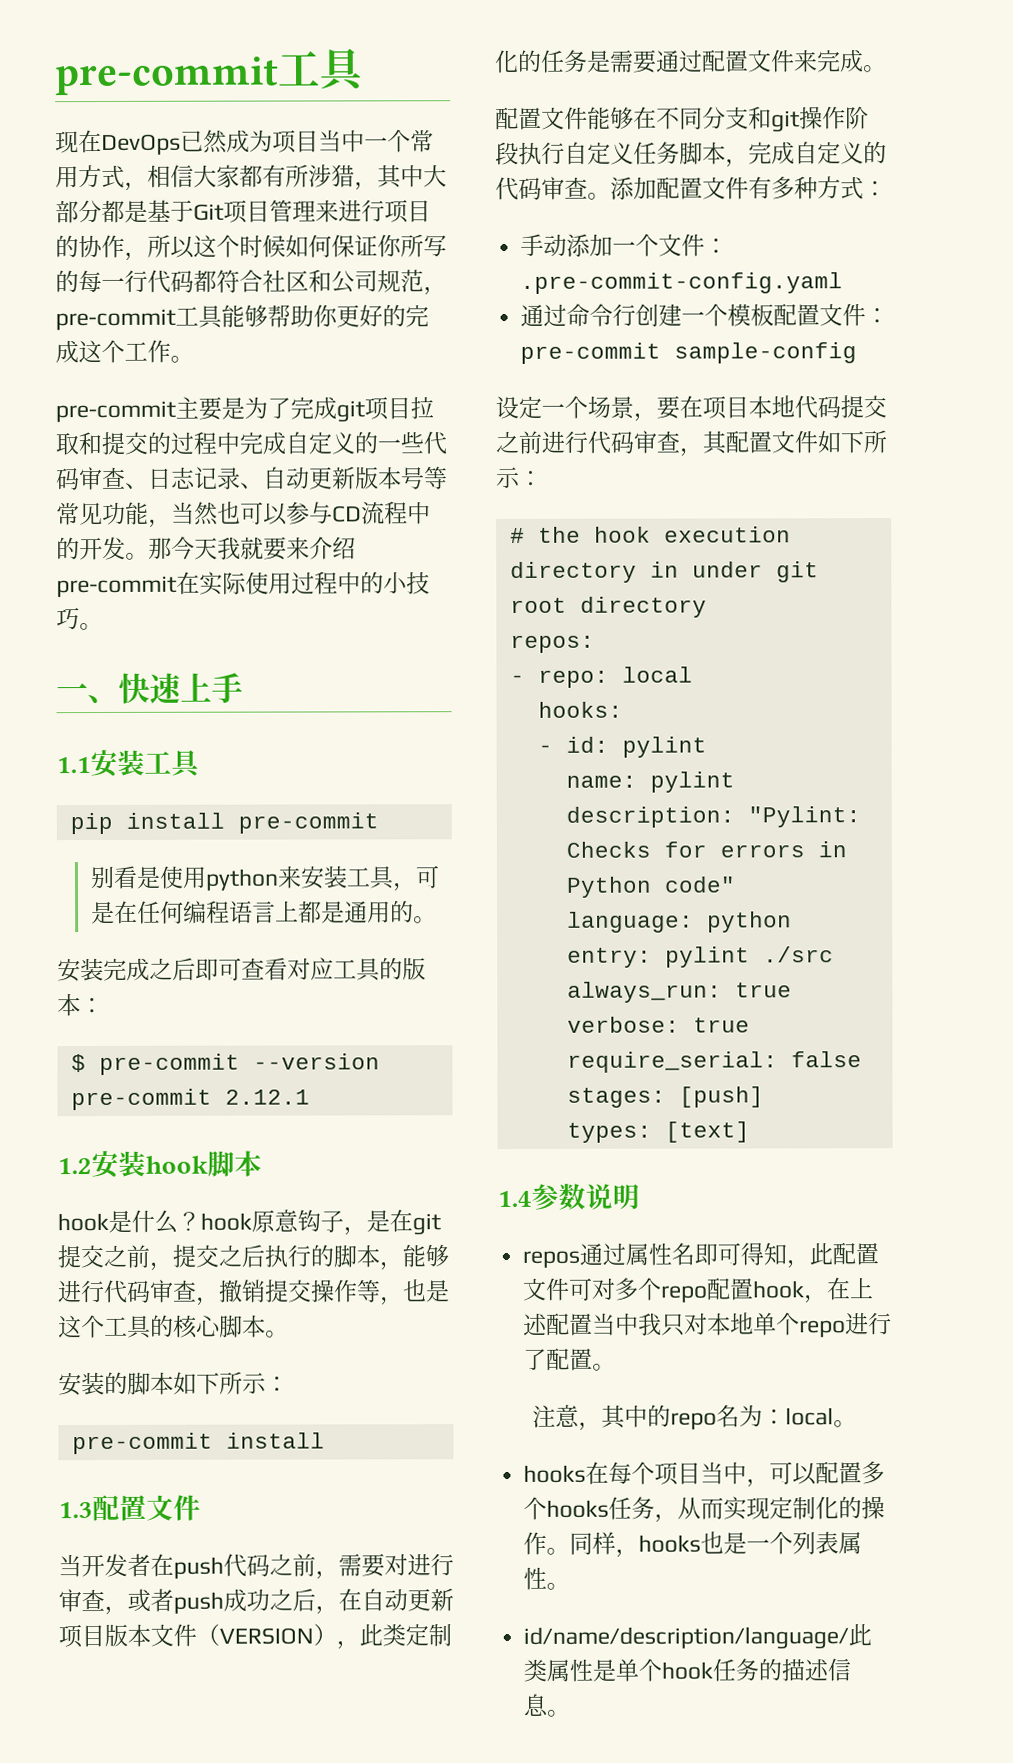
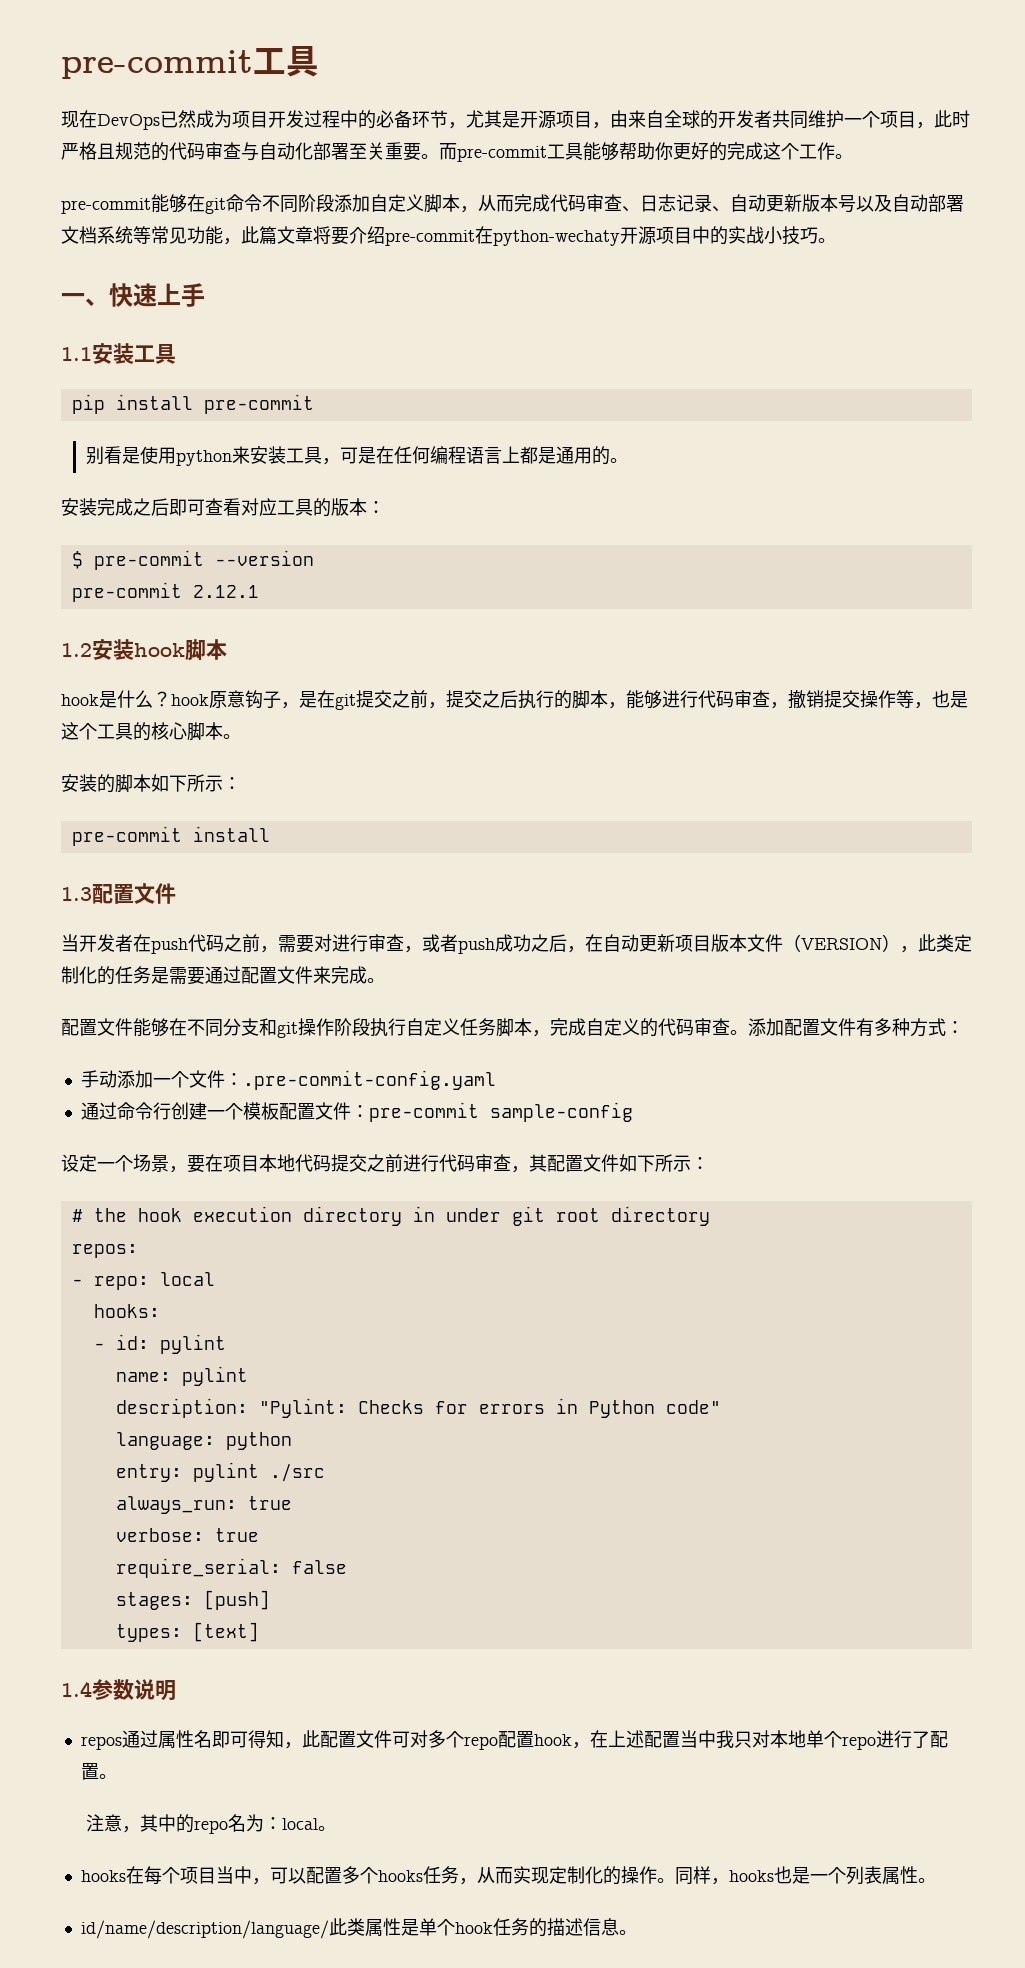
[318,129,434,153] [55,164,447,191] [55,199,431,224] [55,234,447,261] [55,269,447,296] 当中一个常用方式，相信大家都有所涉猎，其中大部分都是基于Git项目管理来进行项目的协作，所以这个时候如何保证你所写的每一行代码都符合社区和公司规范， -> [268,110,970,129] [61,142,457,161] 开发过程中的必备环节，尤其是开源项目，由来自全球的开发者共同维护一个项目，此时严格且规范的代码审查与自动化部署至关重要。而
[175,396,434,423] [55,431,424,456] 主要是为了完成git项目拉取和提交的过程中完成自定义的一些 -> [151,194,550,214] 能够在git命令不同阶段添加自定义脚本，从而完成
[423,466,448,490] [56,501,431,528] [56,536,356,561] [56,571,384,598] 等常见功能，当然也可以参与CD流程中的开发。那今天我就要来介绍pre-commit在实际使用过程中的 -> [856,194,964,212] [61,226,764,246] 以及自动部署文档系统等常见功能，此篇文章将要介绍pre-commit在python-wechaty开源项目中的实战

